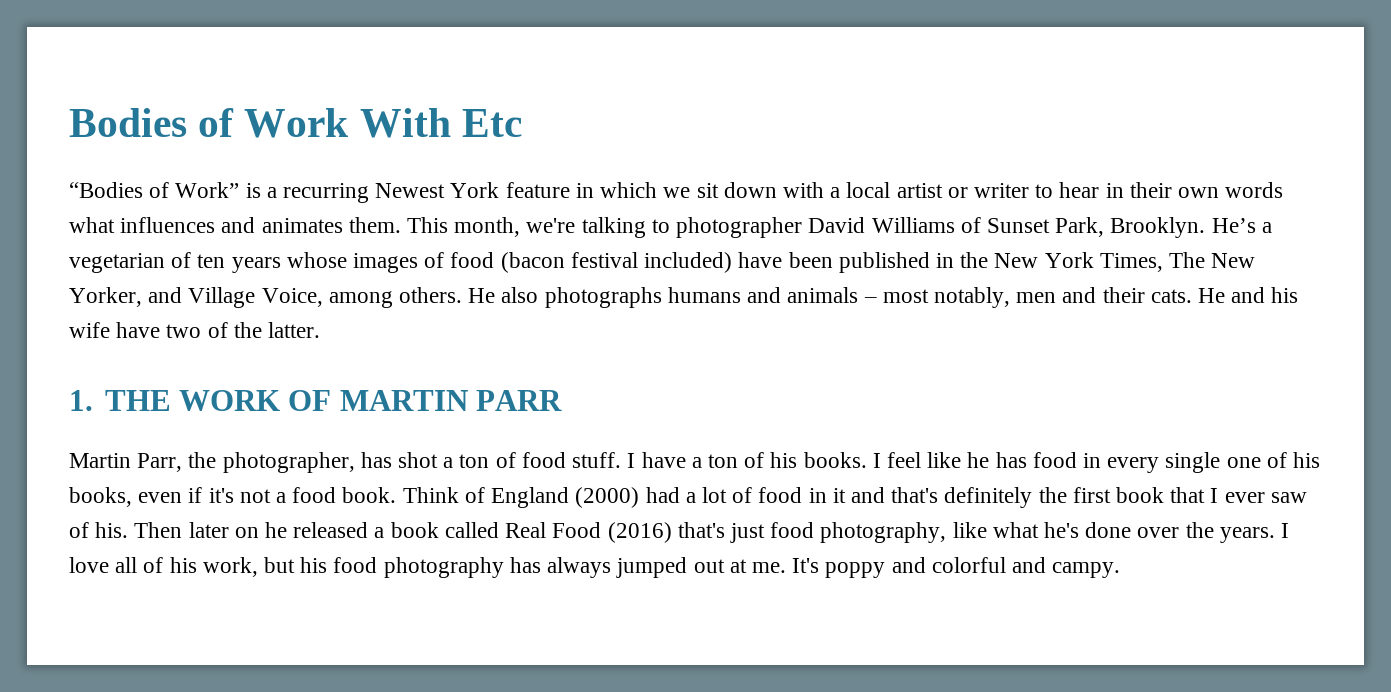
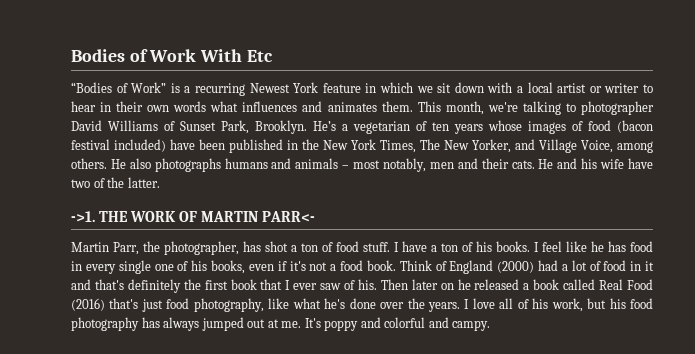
[69,390,93,411] 1. -> [71,211,95,222] ->1.
[475,390,562,411] PARR -> [262,211,316,222] PARR<-

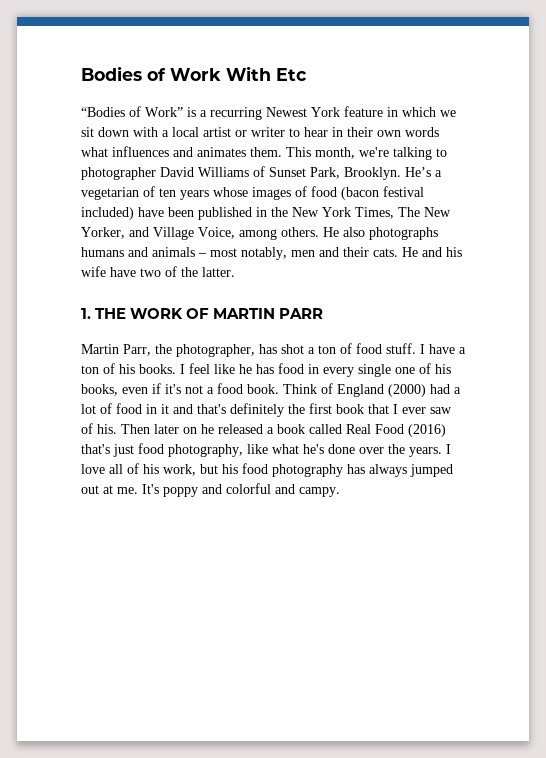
[71,211,95,222] ->1. -> [81,308,91,319] 1.
[262,211,316,222] PARR<- -> [279,308,324,319] PARR

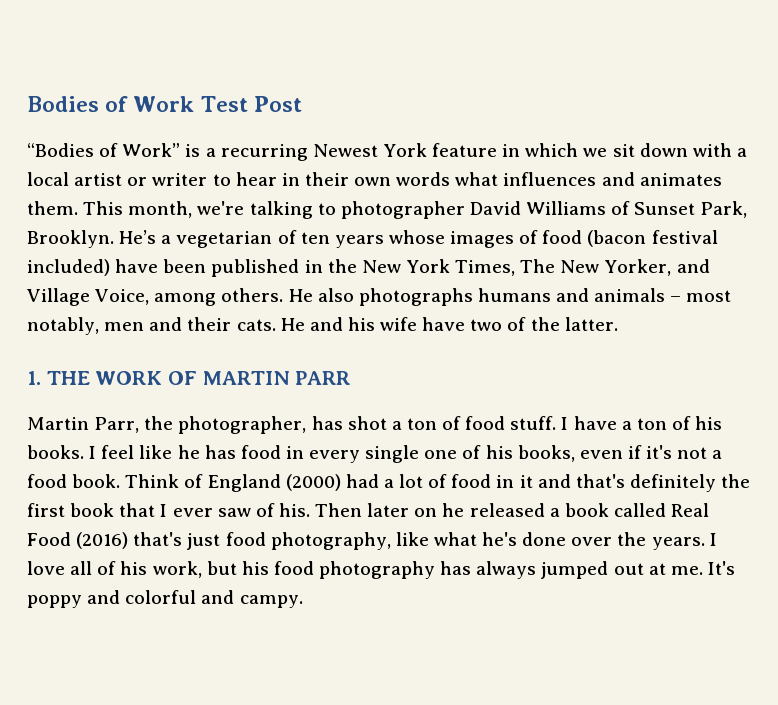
[226,66,307,81] With Etc -> [200,96,302,112] Test Post

